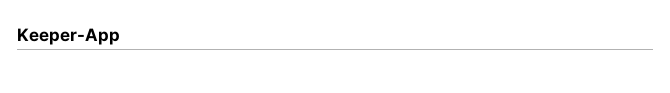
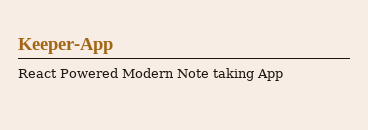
(120, 36) none -> [18,68,283,81] // React Powered Modern Note taking App

